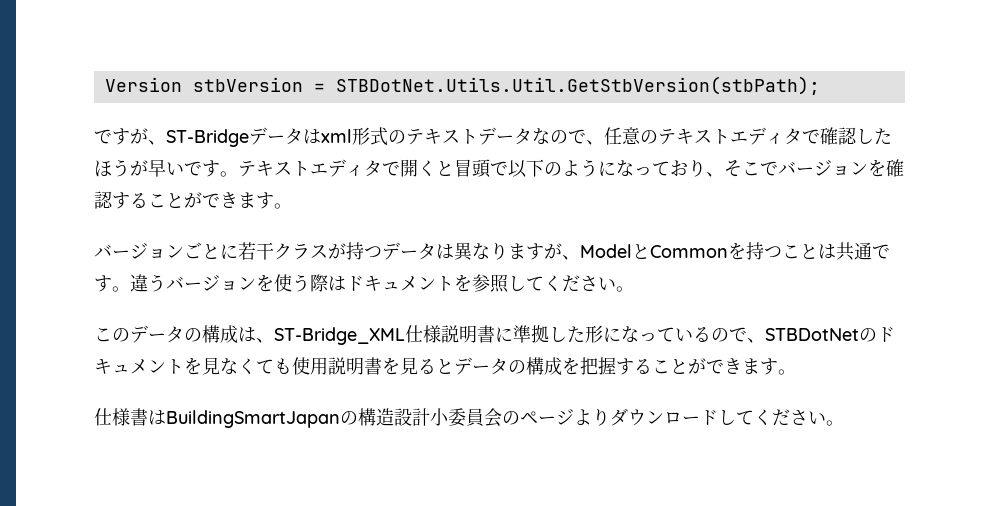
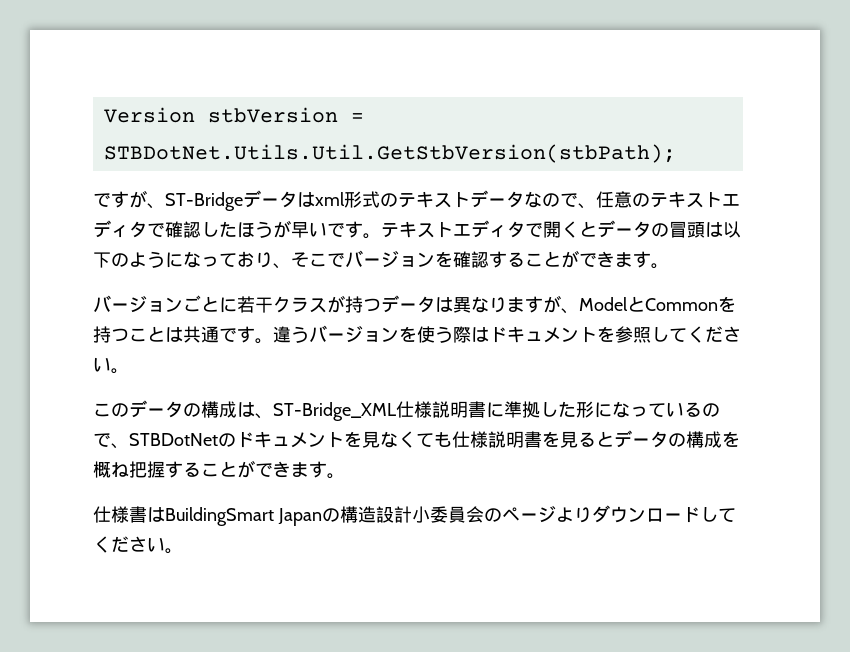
[454,159,508,178] 冒頭で -> [597,220,723,238] データの冒頭は
[292,357,328,375] 使用 -> [452,431,488,448] 仕様
(580, 366) none -> [93,461,129,478] 概ね
[166,410,340,428] BuildingSmartJapan -> [165,507,322,526] BuildingSmart Japan

